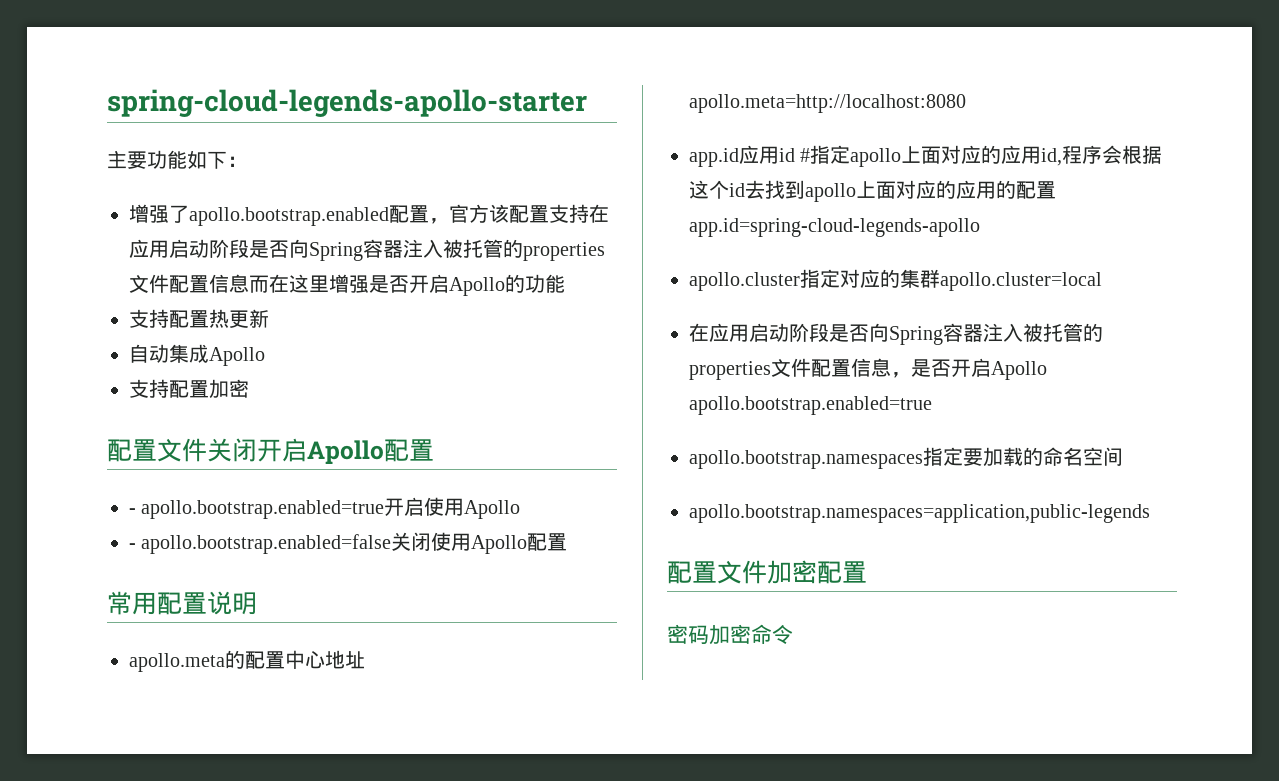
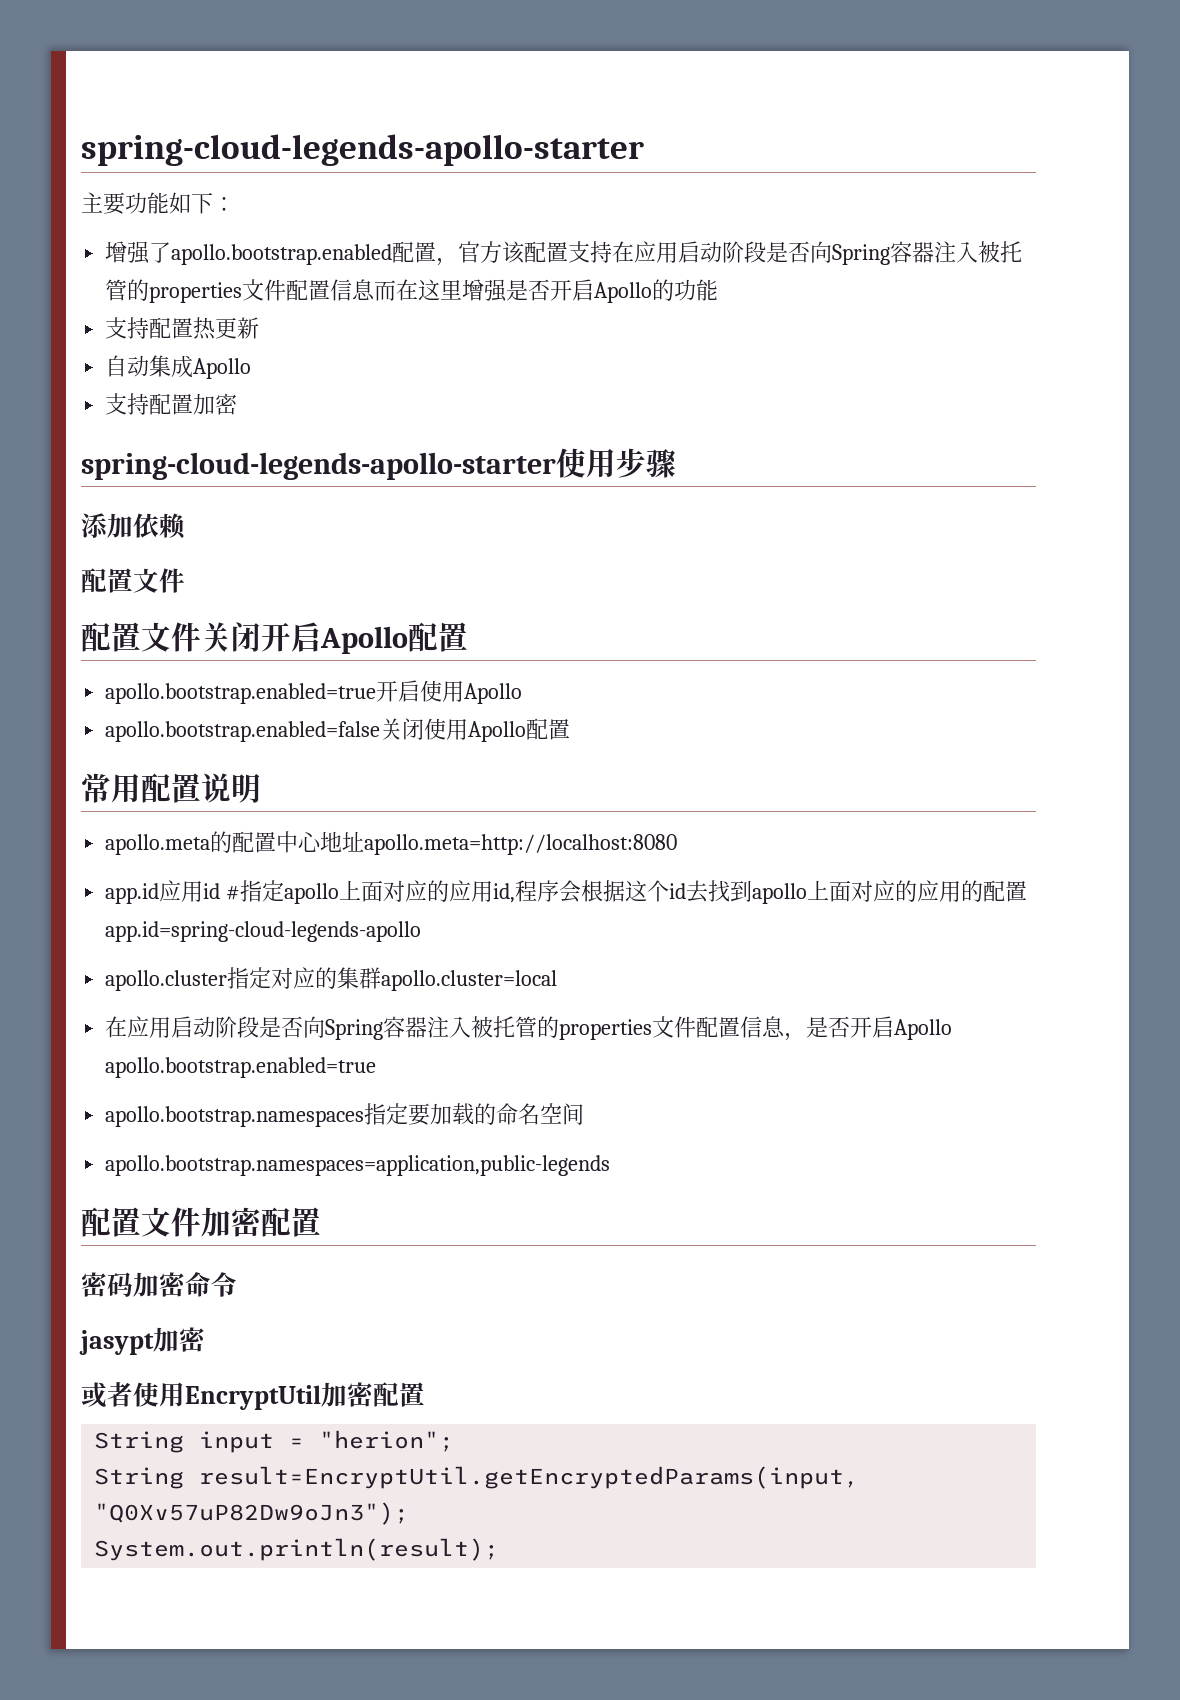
(249, 388) none -> [81,448,676,480] [81,513,186,539] [81,568,185,593] // spring-cloud-legends-apollo-starter使用步骤 // 添加依赖 // 配置文件
[129,508,136,514] - -> (468, 637) none
[129,543,136,549] - -> (523, 693) none
(793, 634) none -> [79,1327,206,1355] [81,1382,425,1410] [94,1430,455,1453] [94,1466,860,1489] [94,1502,410,1525] [94,1538,500,1561] // jasypt加密 // 或者使用EncryptUtil加密配置 // String input = "herion"; // String result=EncryptUtil.getEncryptedParams(input, "Q0Xv57uP82Dw9oJn3"); // System.out.println(result);

